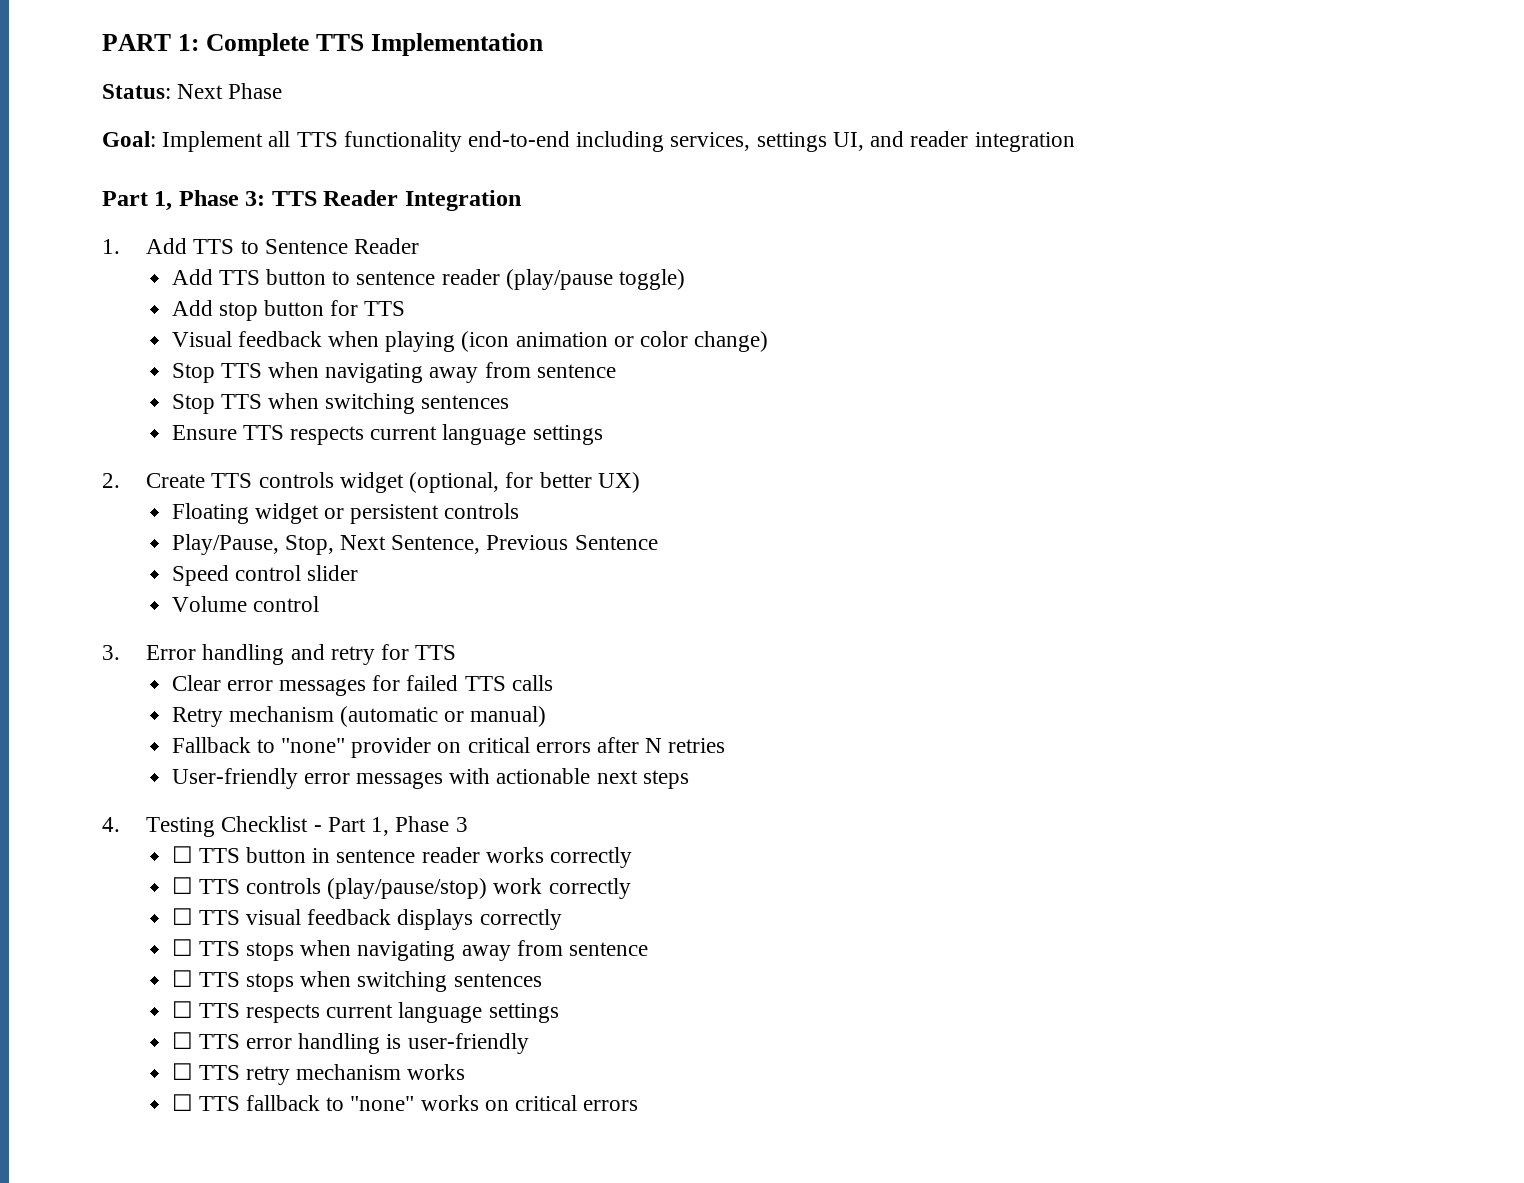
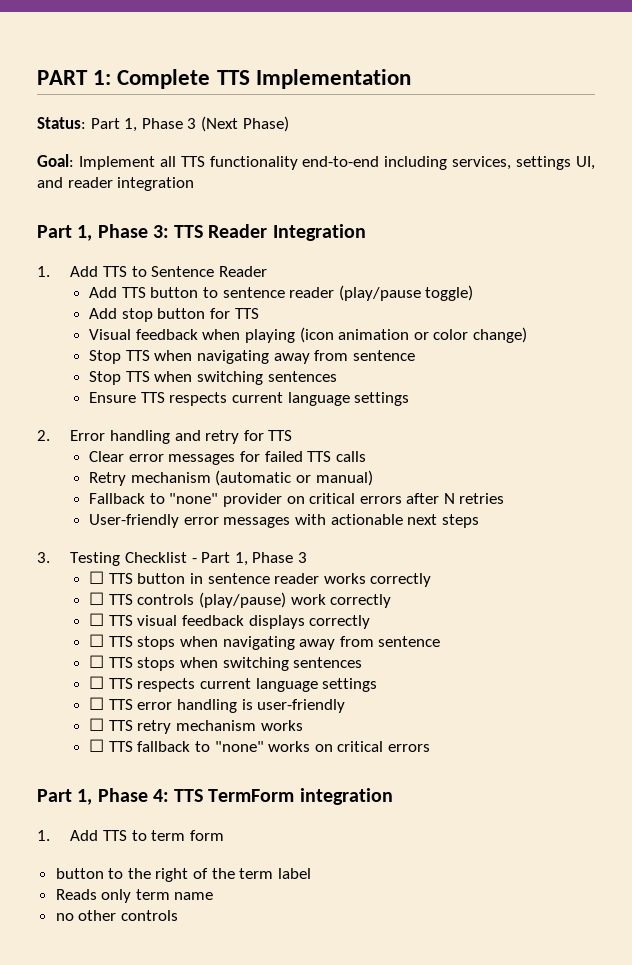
[177,83,283,99] Next Phase -> [90,116,289,132] Part 1, Phase 3 (Next Phase)
[146,472,640,493] [171,503,520,524] [171,534,658,555] [171,565,358,586] [171,596,319,612] [102,645,120,660] Create TTS controls widget (optional, for better UX) // Floating widget or persistent controls // Play/Pause, Stop, Next Sentence, Previous Sentence // Speed control slider // Volume control // 3. -> (50, 435) none
[102,817,120,832] 4. -> [37,552,50,563] 3.
[327,878,488,899] (play/pause/stop) -> [198,592,286,608] (play/pause)
(639, 1105) none -> [37,788,393,805] [37,830,224,841] [55,868,311,882] [55,889,214,903] [55,910,178,921] // Part 1, Phase 4: TTS TermForm integration // 1. Add TTS to term form // button to the right of the term label // Reads only term name // no other controls

